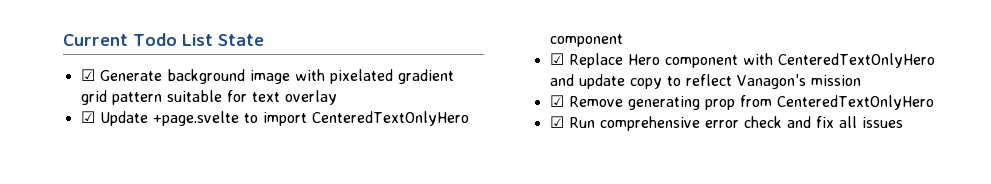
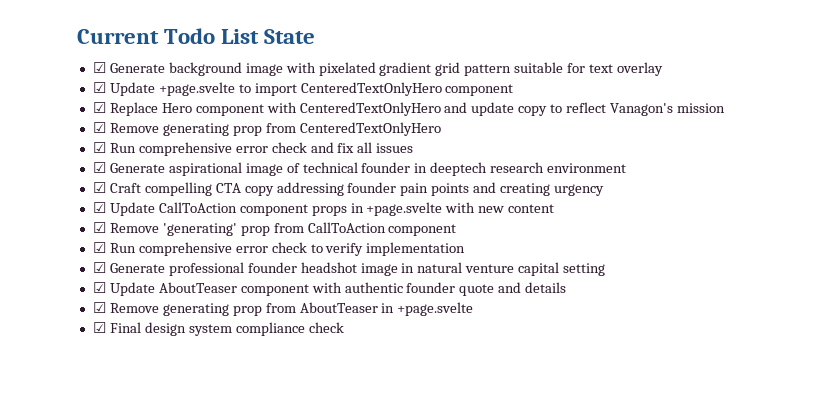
(903, 122) none -> [92,162,627,176] [92,182,605,196] [92,202,555,216] [92,222,457,236] [92,242,466,256] [92,262,606,276] [92,282,567,296] [92,302,474,316] [92,322,344,336] // ☑ Generate aspirational image of technical founder in deeptech research environment // ☑ Craft compelling CTA copy addressing founder pain points and creating urgency // ☑ Update CallToAction component props in +page.svelte with new content // ☑ Remove 'generating' prop from CallToAction component // ☑ Run comprehensive error check to verify implementation // ☑ Generate professional founder headshot image in natural venture capital setting // ☑ Update AboutTeaser component with authentic founder quote and details // ☑ Remove generating prop from AboutTeaser in +page.svelte // ☑ Final design system compliance check

